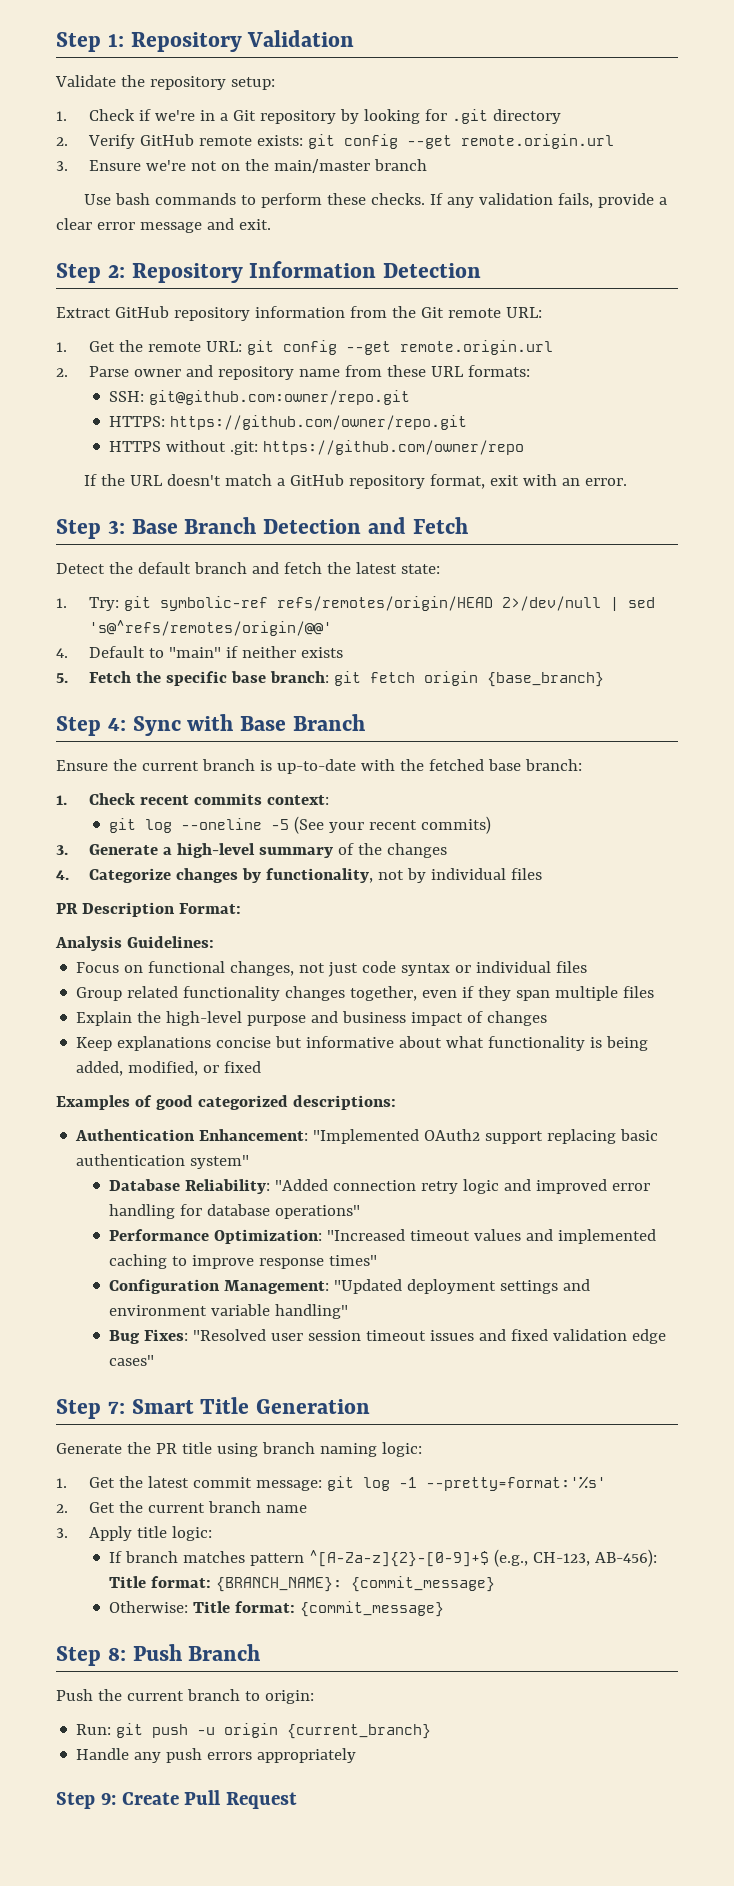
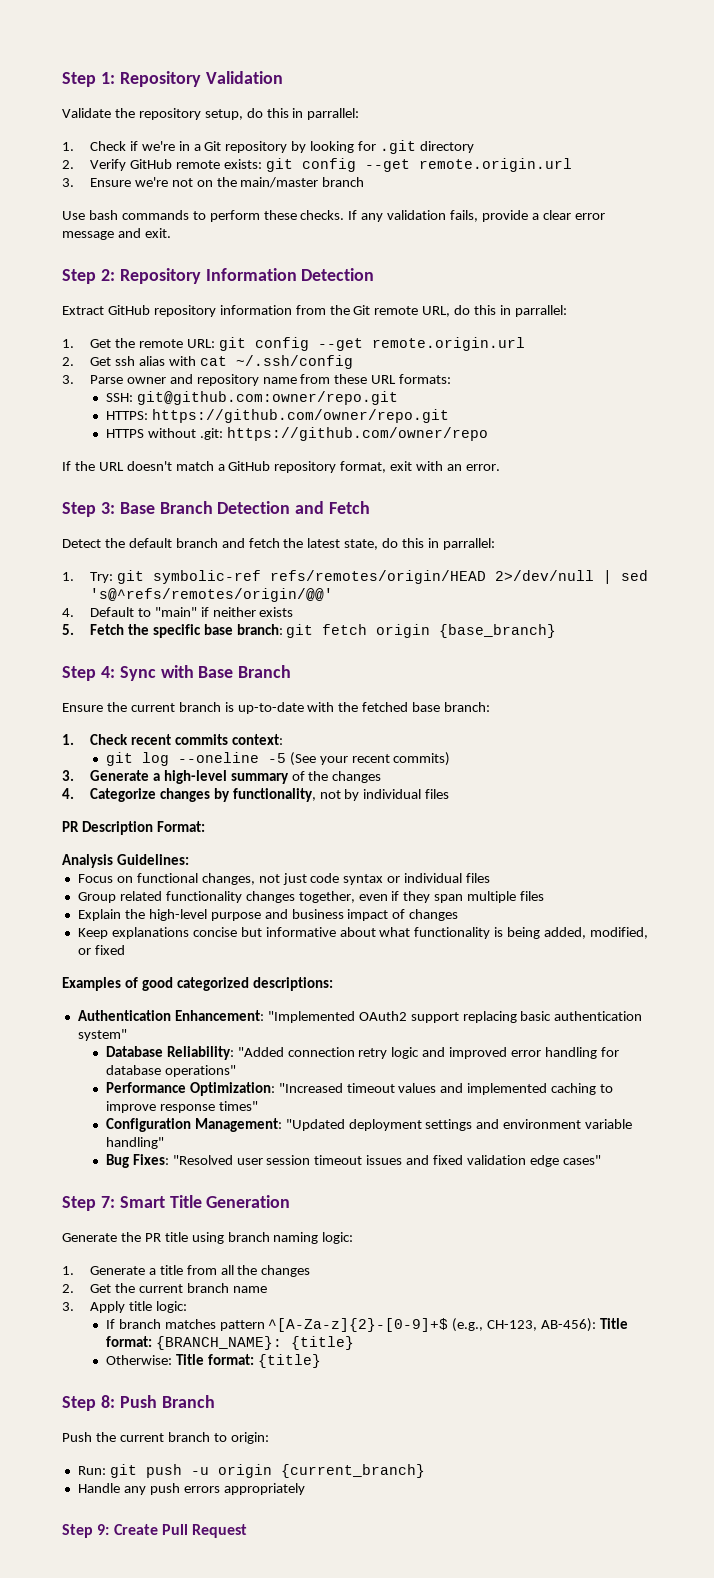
[230,77,275,90] setup: -> [204,108,360,120] setup, do this in parrallel:
[505,307,542,318] URL: -> [422,305,567,317] URL, do this in parrallel:
(68, 372) none -> [89,355,353,369] [62,375,74,384] Get ssh alias with cat ~/.ssh/config // 3.
[400,564,440,574] state: -> [344,538,495,550] state, do this in parrallel:
[88,1476,606,1491] Get the latest commit message: git log -1 --pretty=format:'%s' -> [89,1265,311,1277] Generate a title from all the changes
[351,1576,496,1592] {commit_message} -> [290,1336,354,1350] {title}
[300,1601,445,1617] {commit_message} -> [257,1354,321,1368] {title}

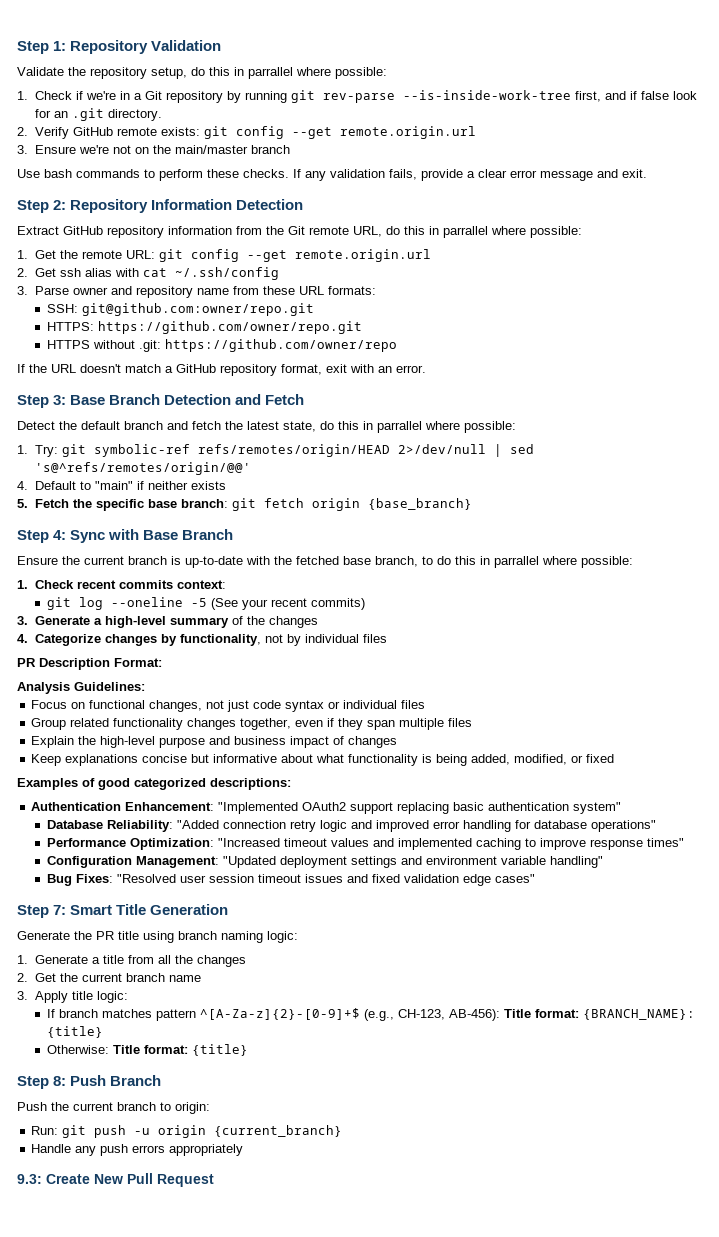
[307,108,360,120] parrallel: -> [248,67,387,79] parrallel where possible:
[310,140,474,154] looking for .git directory -> [244,90,697,103] [34,108,162,121] running git rev-parse --is-inside-work-tree first, and if false look for an .git directory.
[514,305,567,317] parrallel: -> [443,226,582,238] parrallel where possible:
[442,538,495,550] parrallel: -> [377,421,516,433] parrallel where possible:
[444,702,491,712] branch: -> [375,556,633,568] branch, to do this in parrallel where possible:
[62,1524,158,1538] Step 9: Create -> [17,1174,123,1184] 9.3: Create New

